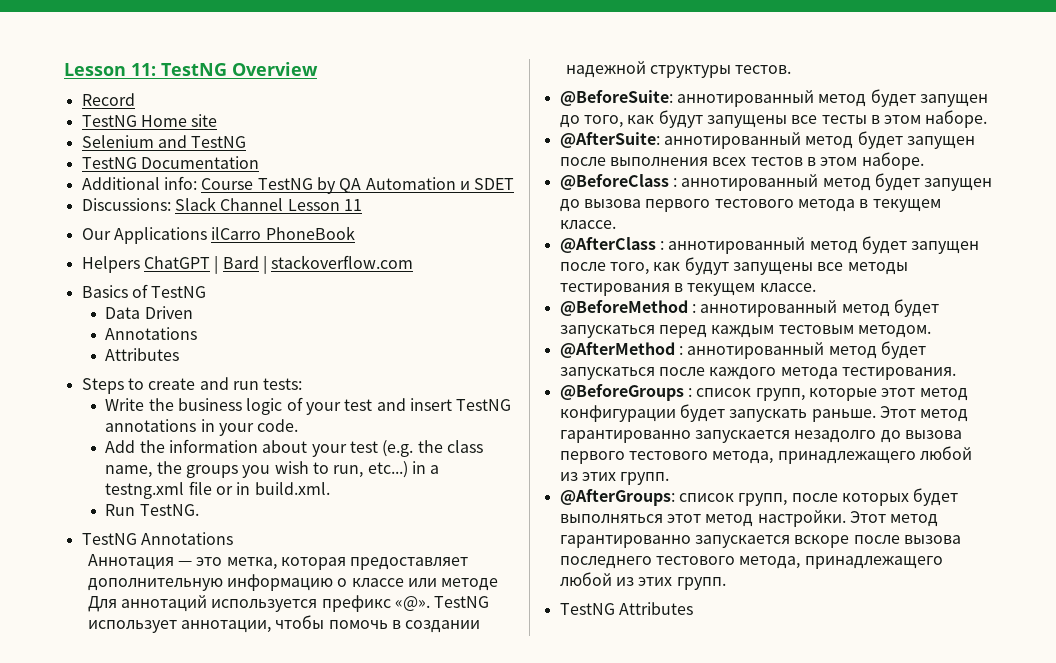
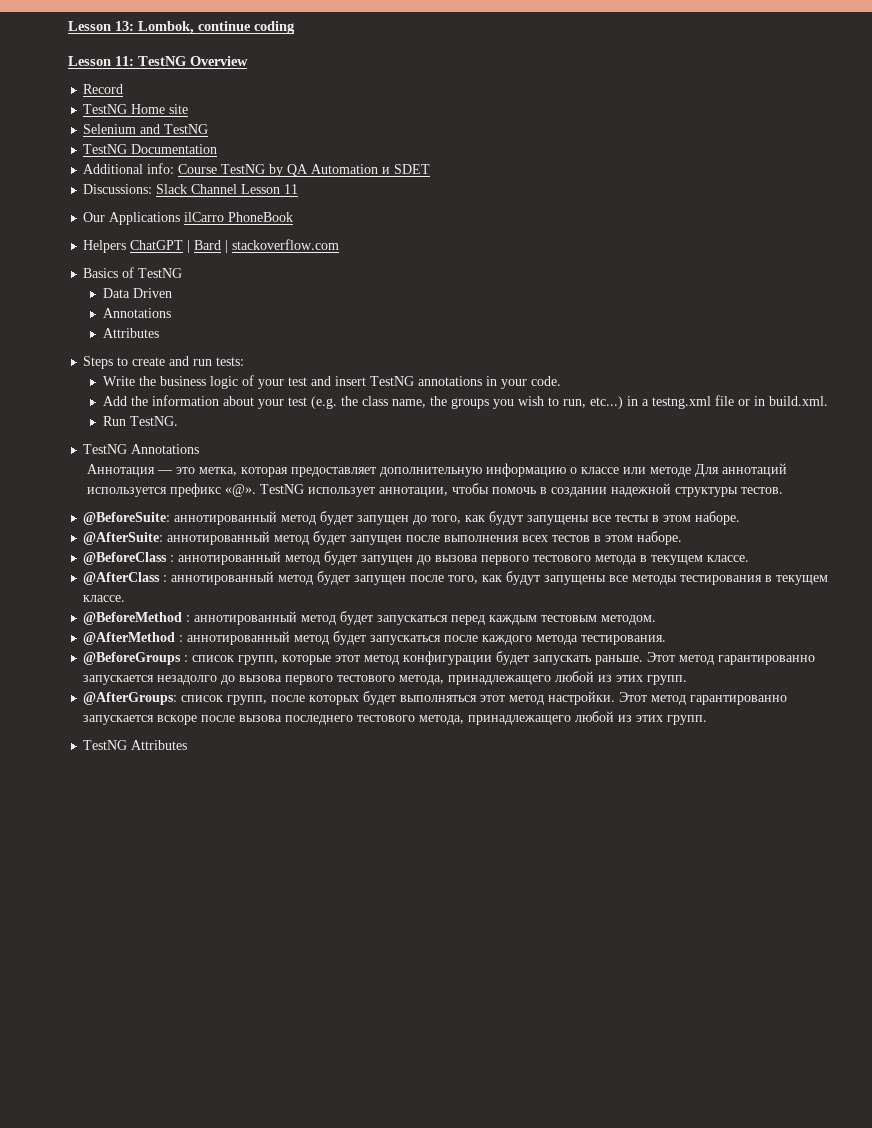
[64,63,126,76] Lesson -> [68,21,295,34] [68,56,111,66] Lesson 13: Lombok, continue coding // Lesson

